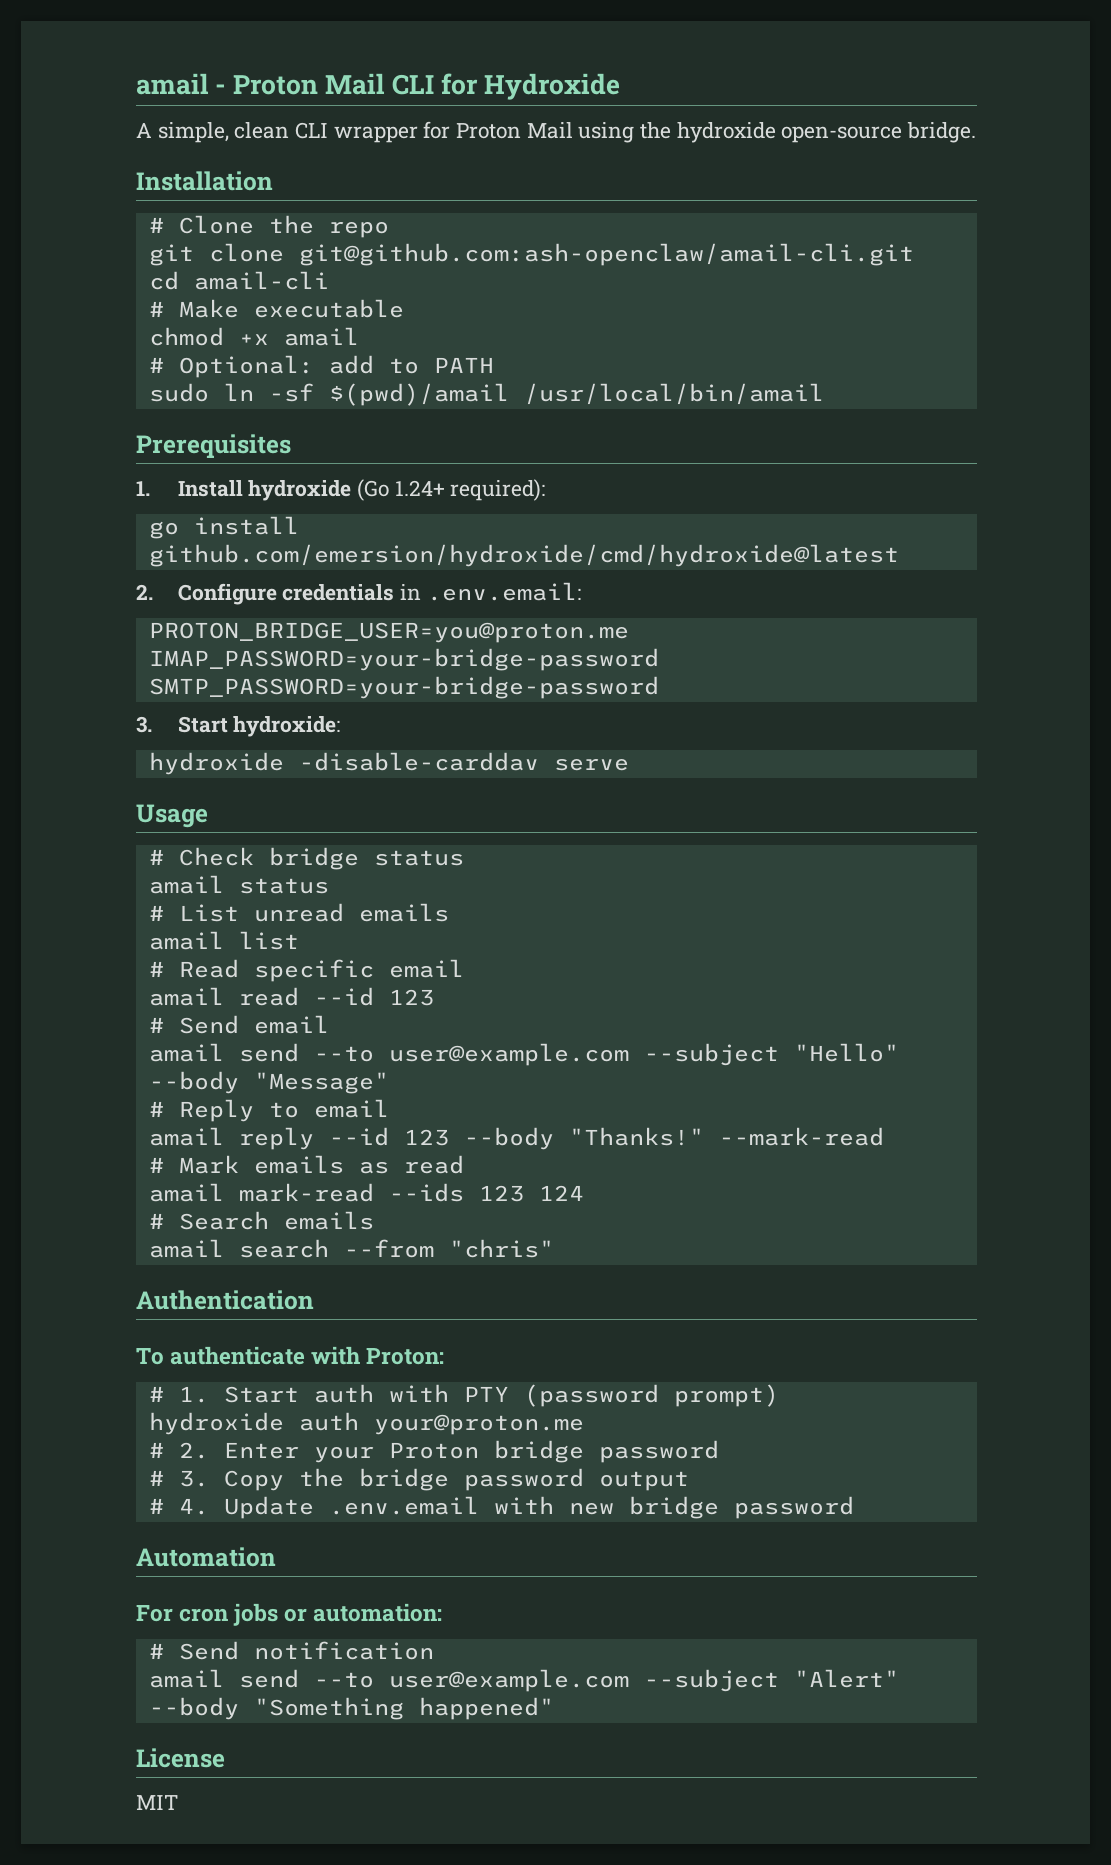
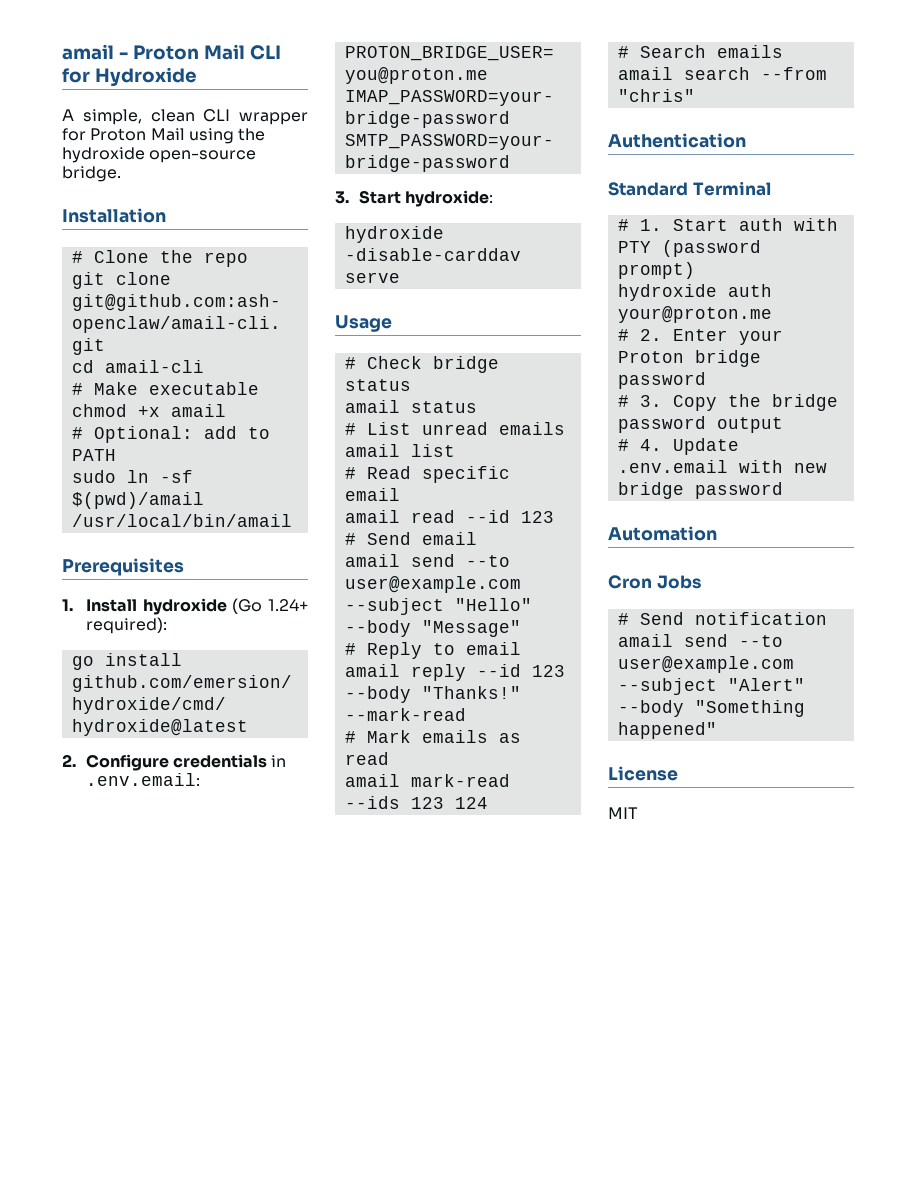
[136,1346,445,1365] To authenticate with Proton: -> [608,181,771,196] Standard Terminal
[136,1603,443,1626] For cron jobs or automation: -> [608,575,701,589] Cron Jobs

